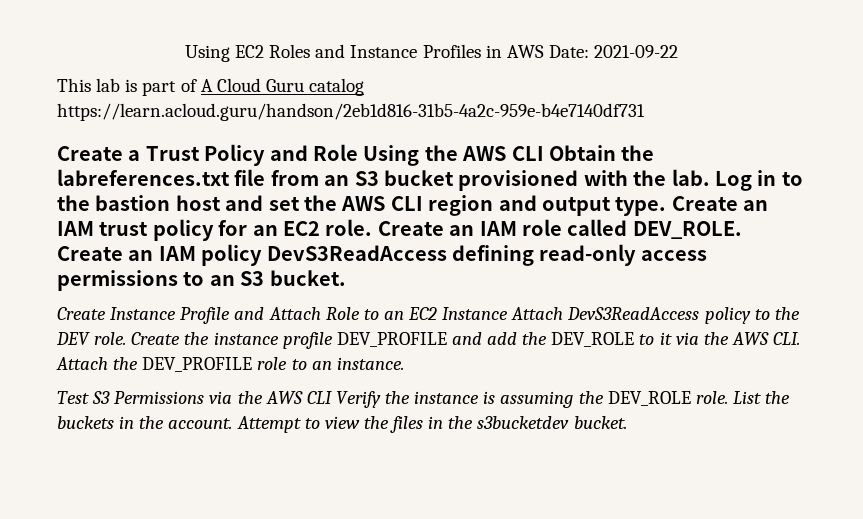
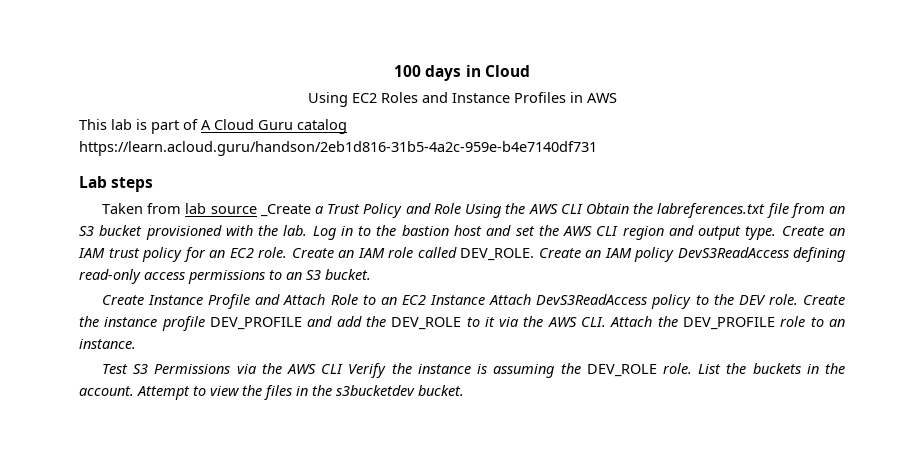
(184, 53) none -> [394,65,530,81] 100 days in Cloud //
[548,45,679,58] Date: 2021-09-22 -> (617, 98) none
[57,146,123,161] Create -> [79,176,154,192] [101,203,311,217] Lab steps // Taken from lab source _Create

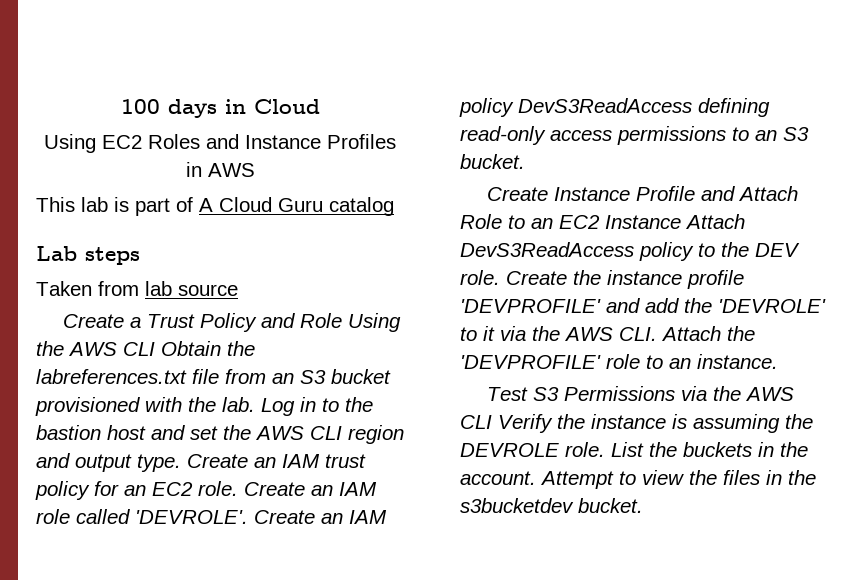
[79,141,597,156] https://learn.acloud.guru/handson/2eb1d816-31b5-4a2c-959e-b4e7140df731 -> (394, 206) none
[259,204,311,217] _Create -> [63,314,125,328] // Create
[460,248,534,261] DEV_ROLE. -> [135,510,248,524] 'DEVROLE'.
[209,317,302,330] DEV_PROFILE -> [460,299,601,313] 'DEVPROFILE'
[391,317,462,330] DEV_ROLE -> [718,299,826,313] 'DEVROLE'
[683,317,776,330] DEV_PROFILE -> [460,355,601,369] 'DEVPROFILE'
[586,364,657,377] DEV_ROLE -> [460,443,559,457] DEVROLE

